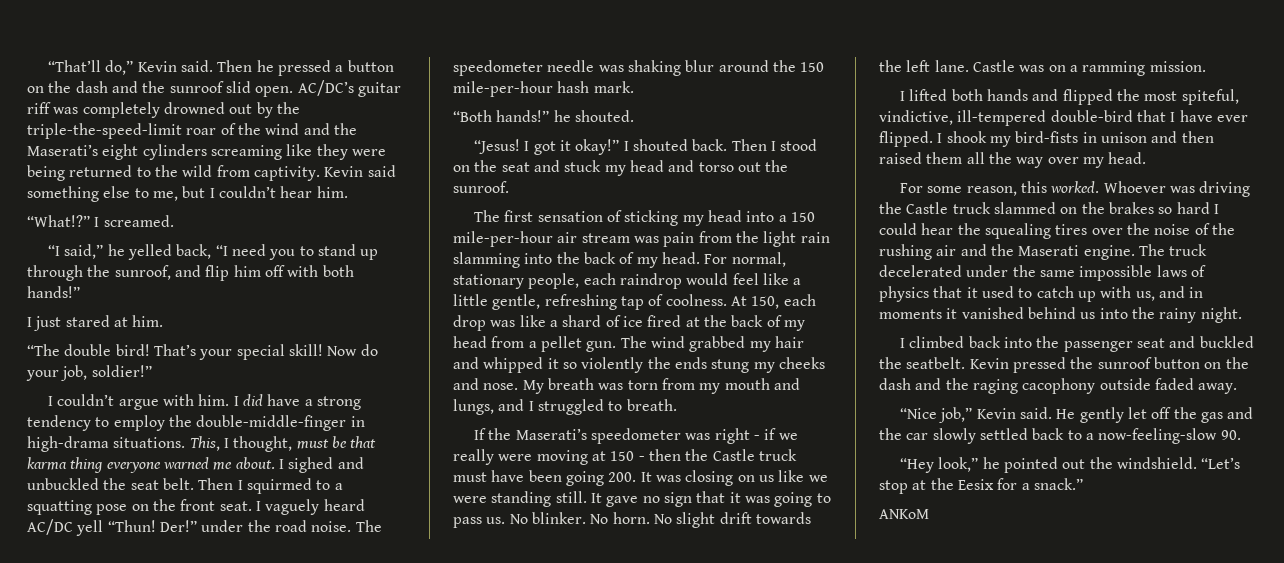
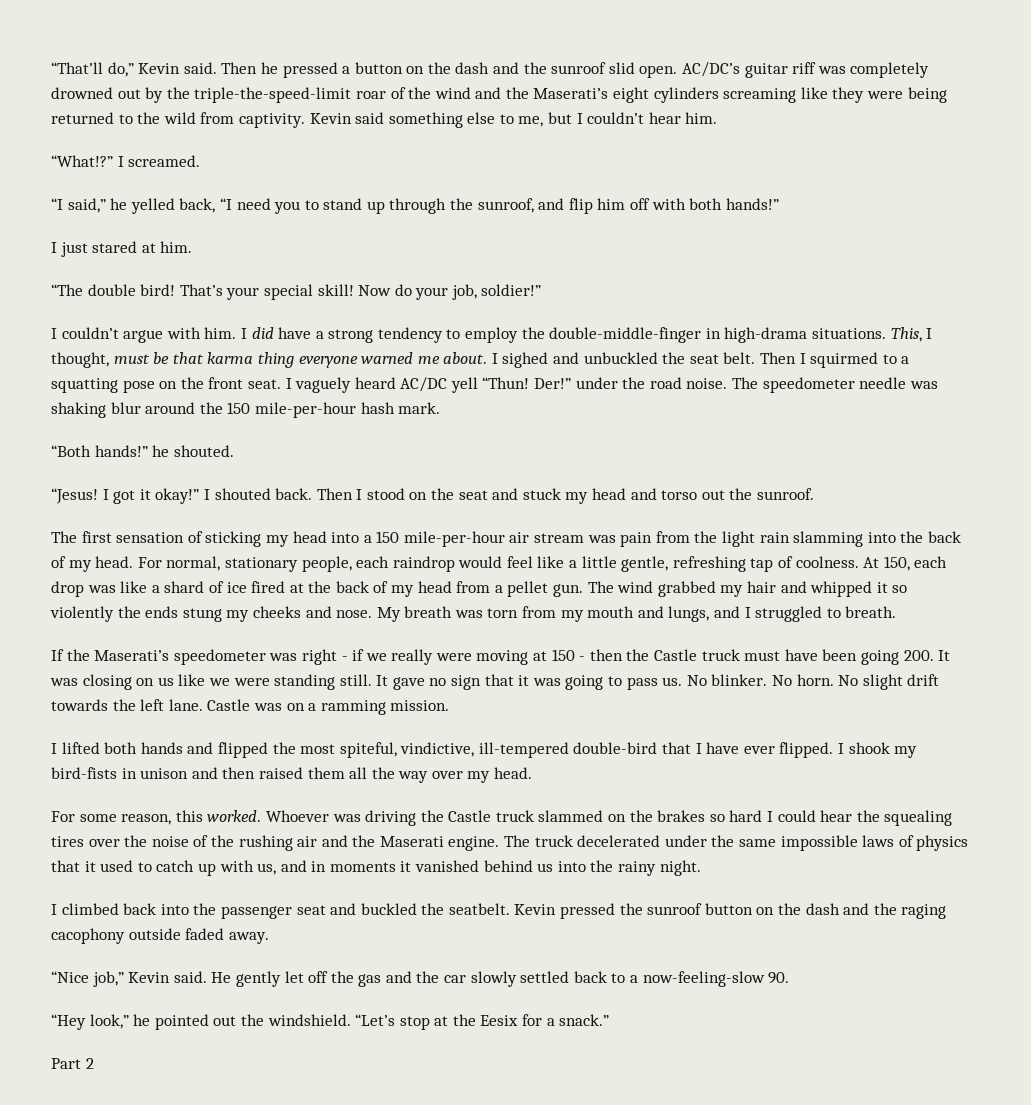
[879,509,929,519] ANKoM -> [51,1058,94,1069] Part 2

